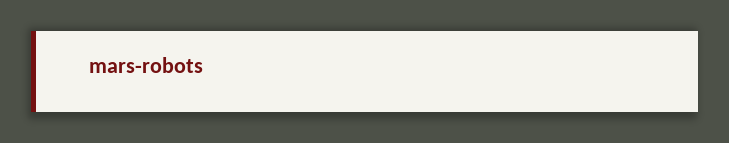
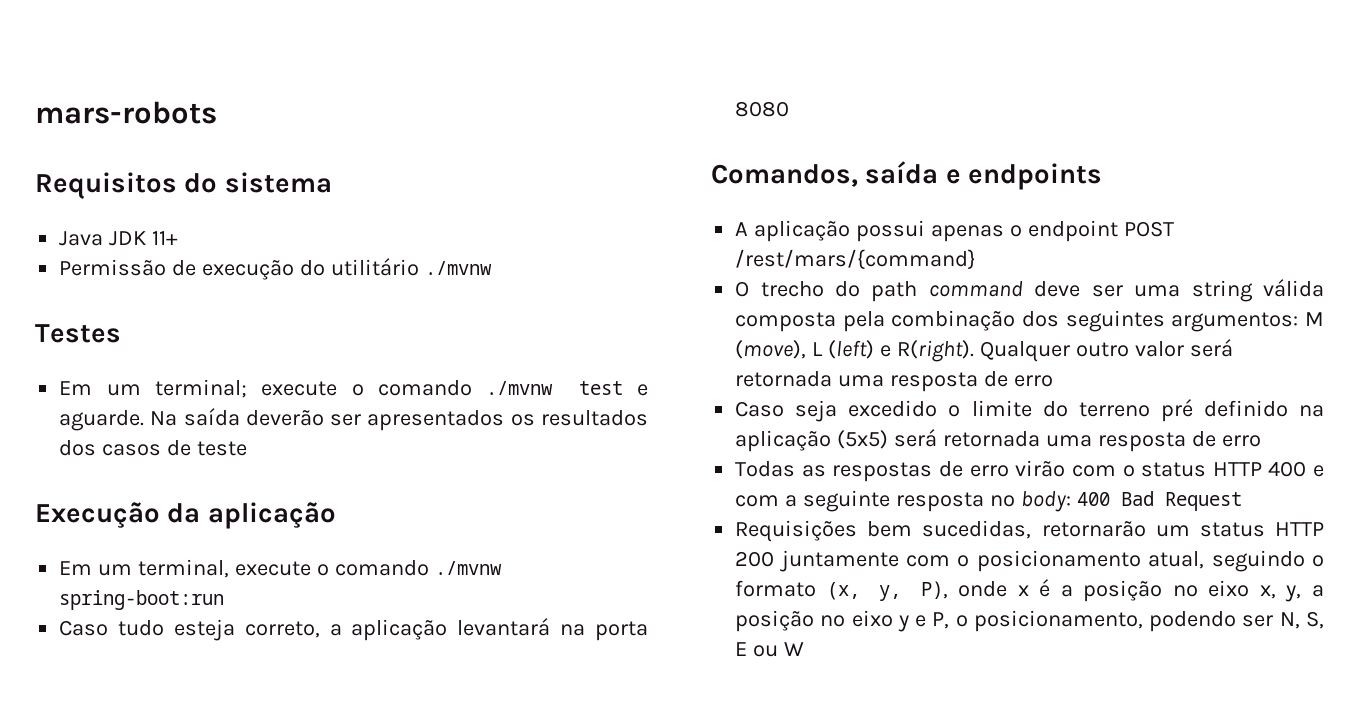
(203, 65) none -> [35,172,332,199] [59,231,179,246] [59,258,492,280] [35,324,121,343] [59,379,648,398] [59,408,648,431] [59,440,248,456] [35,502,336,529] [59,559,502,578] [59,590,225,610] [59,618,649,641] [735,101,790,117] [711,161,1103,190] [735,220,1174,242] [735,249,977,270] [735,279,1324,302] [735,310,1324,332] [735,339,1233,362] [735,371,1053,392] [735,399,1324,422] [735,429,1261,452] [735,460,1324,482] [735,490,1242,512] [735,520,1324,542] [735,550,1324,572] [735,579,1324,602] [735,610,1324,632] [735,642,805,657] // Requisitos do sistema // Java JDK 11+ // Permissão de execução do utilitário ./mvnw // Testes // Em um terminal; execute o comando ./mvnw test e aguarde. Na saída deverão ser apresentados os resultados dos casos de teste // Execução da aplicação // Em um terminal, execute o comando ./mvnw spring-boot:run // Caso tudo esteja correto, a aplicação levantará na porta 8080 // Comandos, saída e endpoints // A aplicação possui apenas o endpoint POST /rest/mars/{command} // O trecho do path command deve ser uma string válida composta pela combinação dos seguintes argumentos: M (move), L (left) e R(right). Qualquer outro valor será retornada uma resposta de erro // Caso seja excedido o limite do terreno pré definido na aplicação (5x5) será retornada uma resposta de erro // Todas as respostas de erro virão com o status HTTP 400 e com a seguinte resposta no body: 400 Bad Request // Requisições bem sucedidas, retornarão um status HTTP 200 juntamente com o posicionamento atual, seguindo o formato (x, y, P), onde x é a posição no eixo x, y, a posição no eixo y e P, o posicionamento, podendo ser N, S, E ou W

